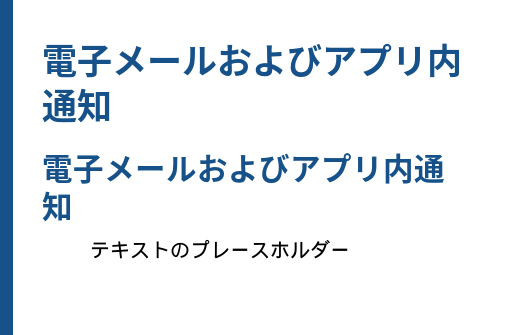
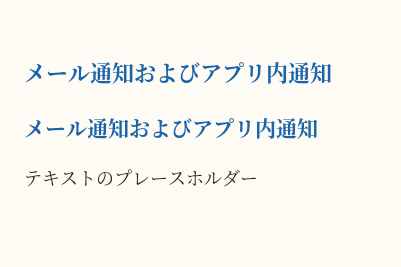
[42,43,462,78] [42,88,112,123] [42,155,197,184] 電子メールおよびアプリ内通知 // 電子メール -> [24,62,332,84] [24,118,129,139] メール通知およびアプリ内通知 // メール通知

